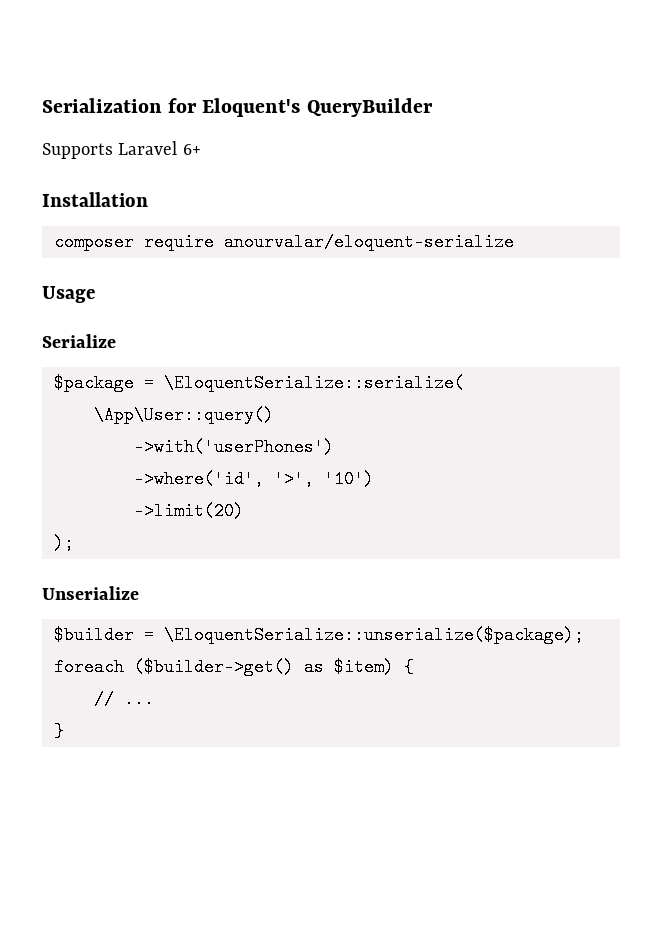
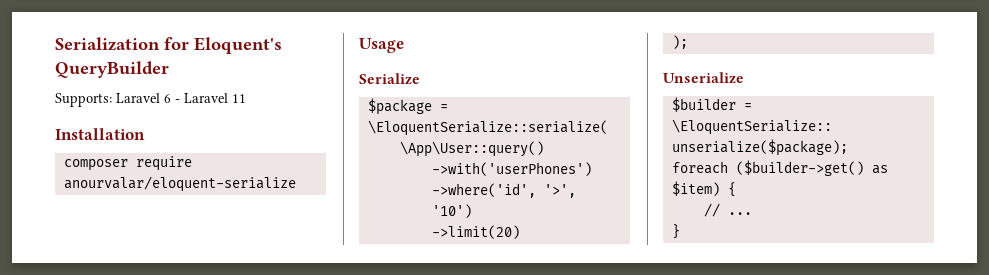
[42,141,201,159] Supports Laravel 6+ -> [55,93,246,107] Supports: Laravel 6 - Laravel 11

